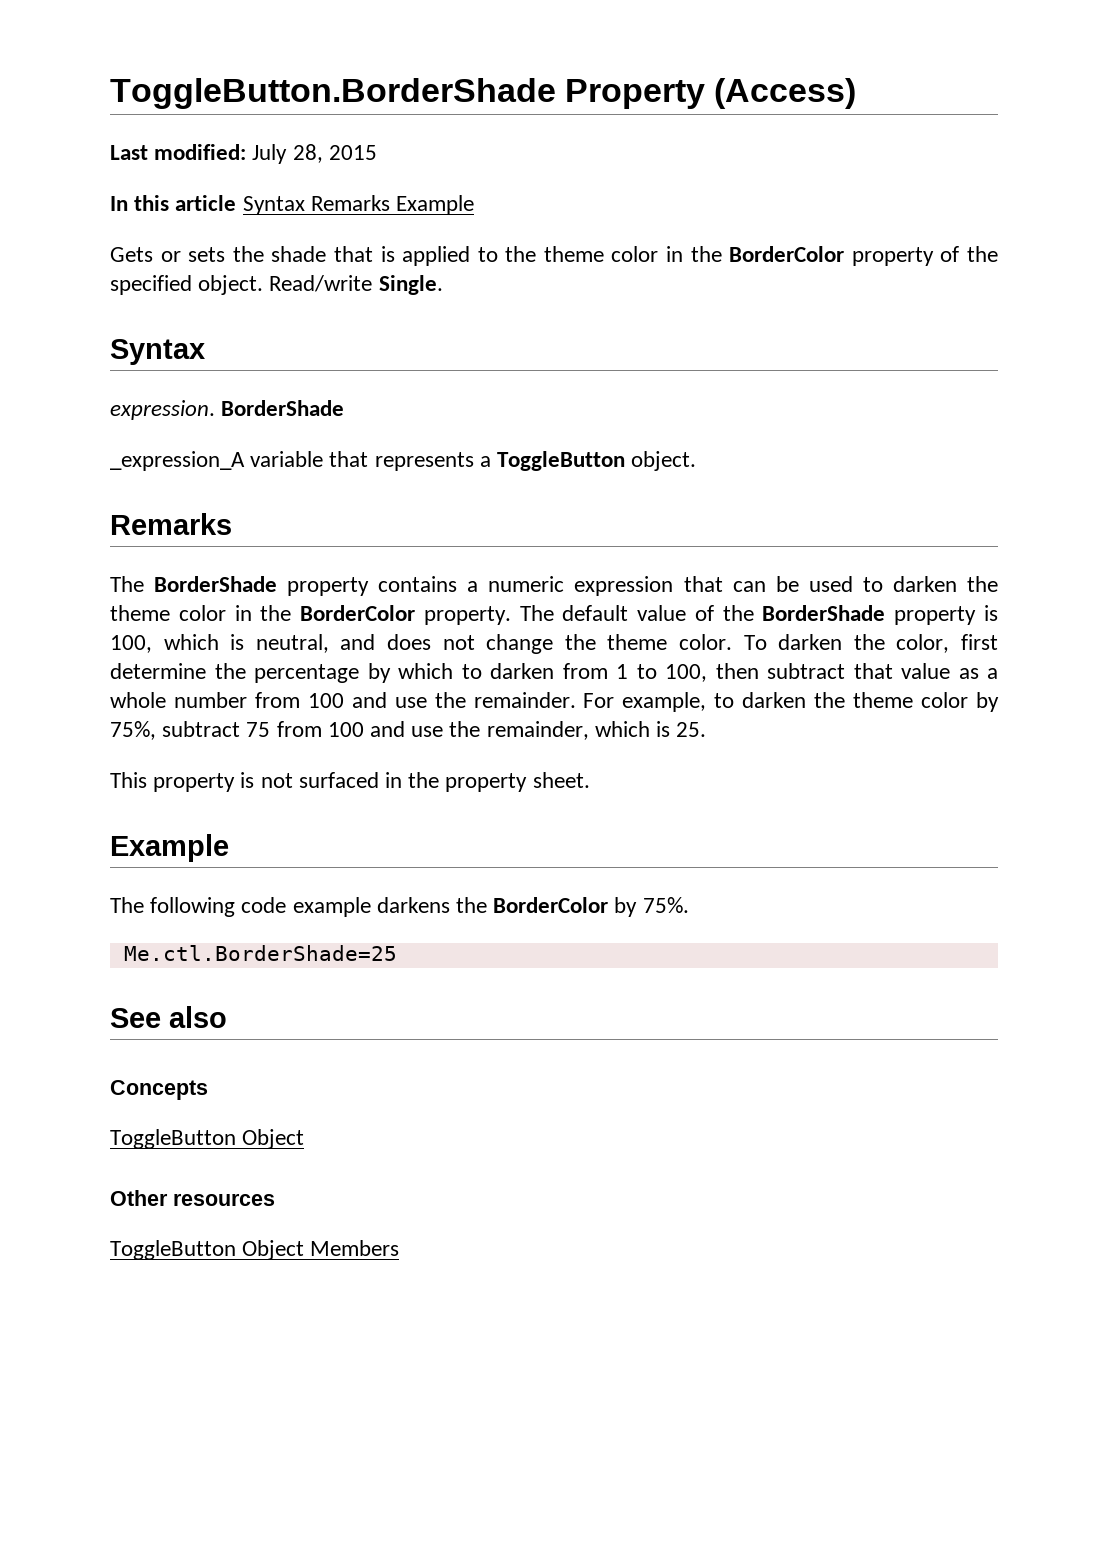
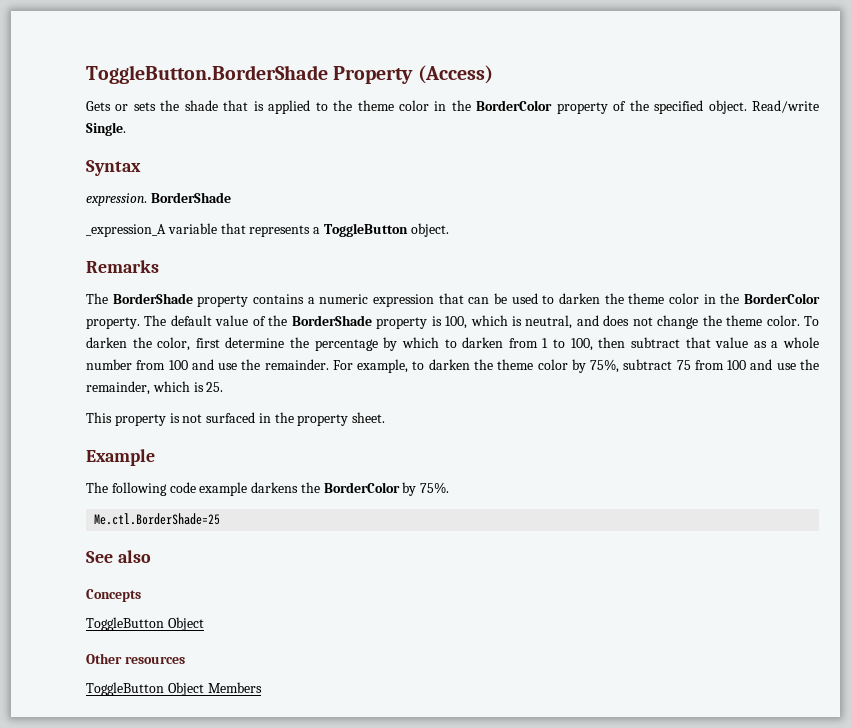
[110,144,377,164] [110,195,475,215] // Last modified: July 28, 2015 // In this article Syntax Remarks Example -> (493, 74) none

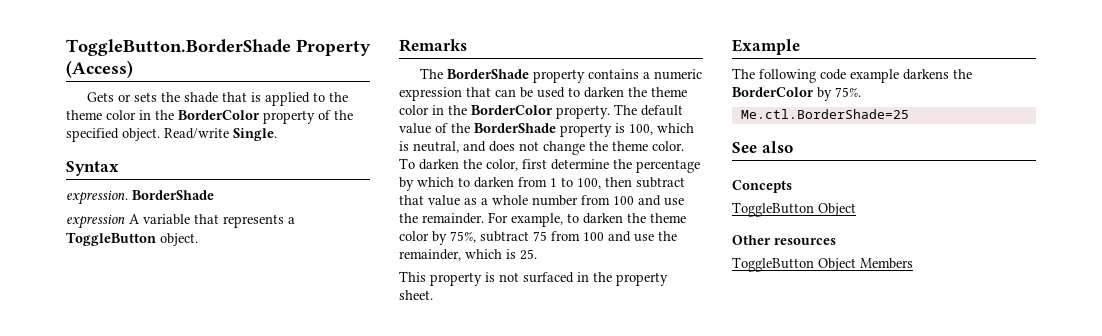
[86,224,166,237] _expression_A -> [66,214,140,229] expression A

